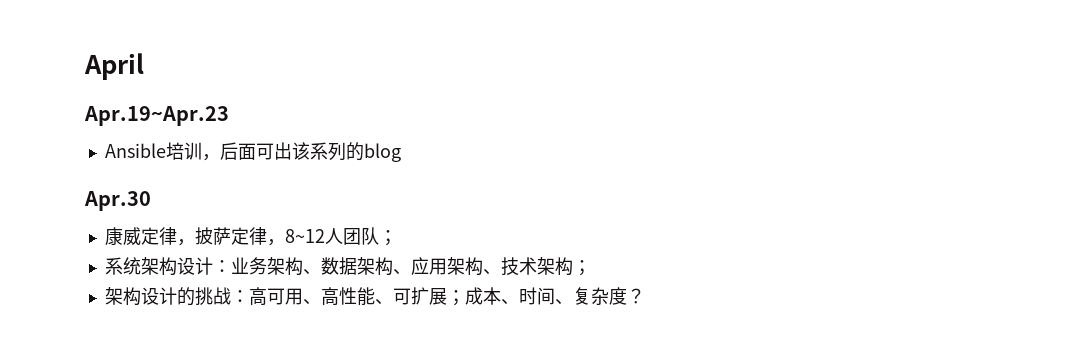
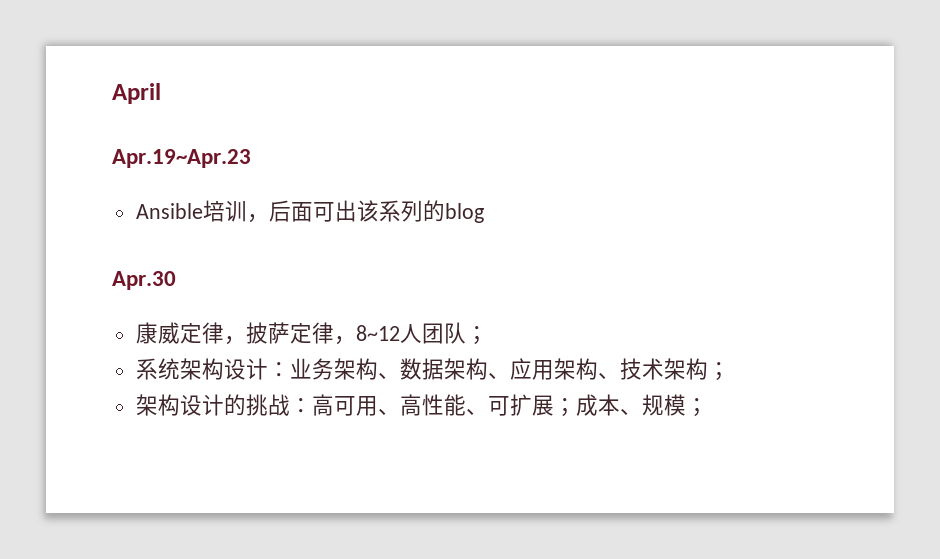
[518,287,645,305] 时间、复杂度？ -> [641,394,708,417] 规模；

